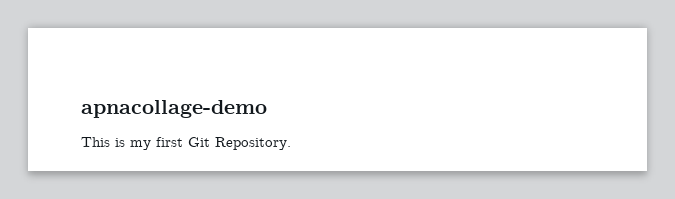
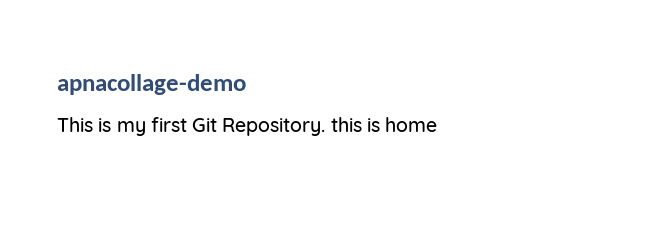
(291, 143) none -> [330,117,438,132] this is home

